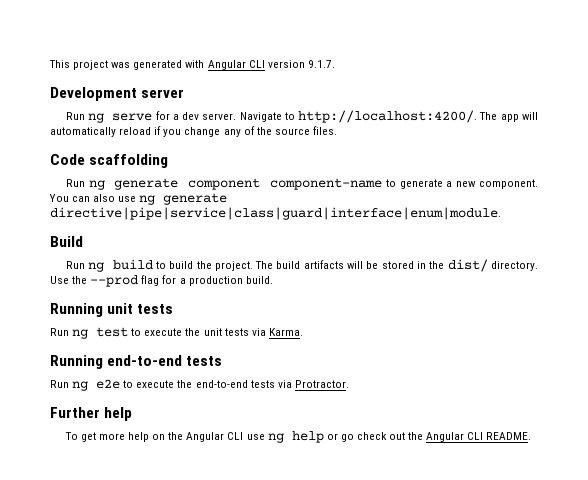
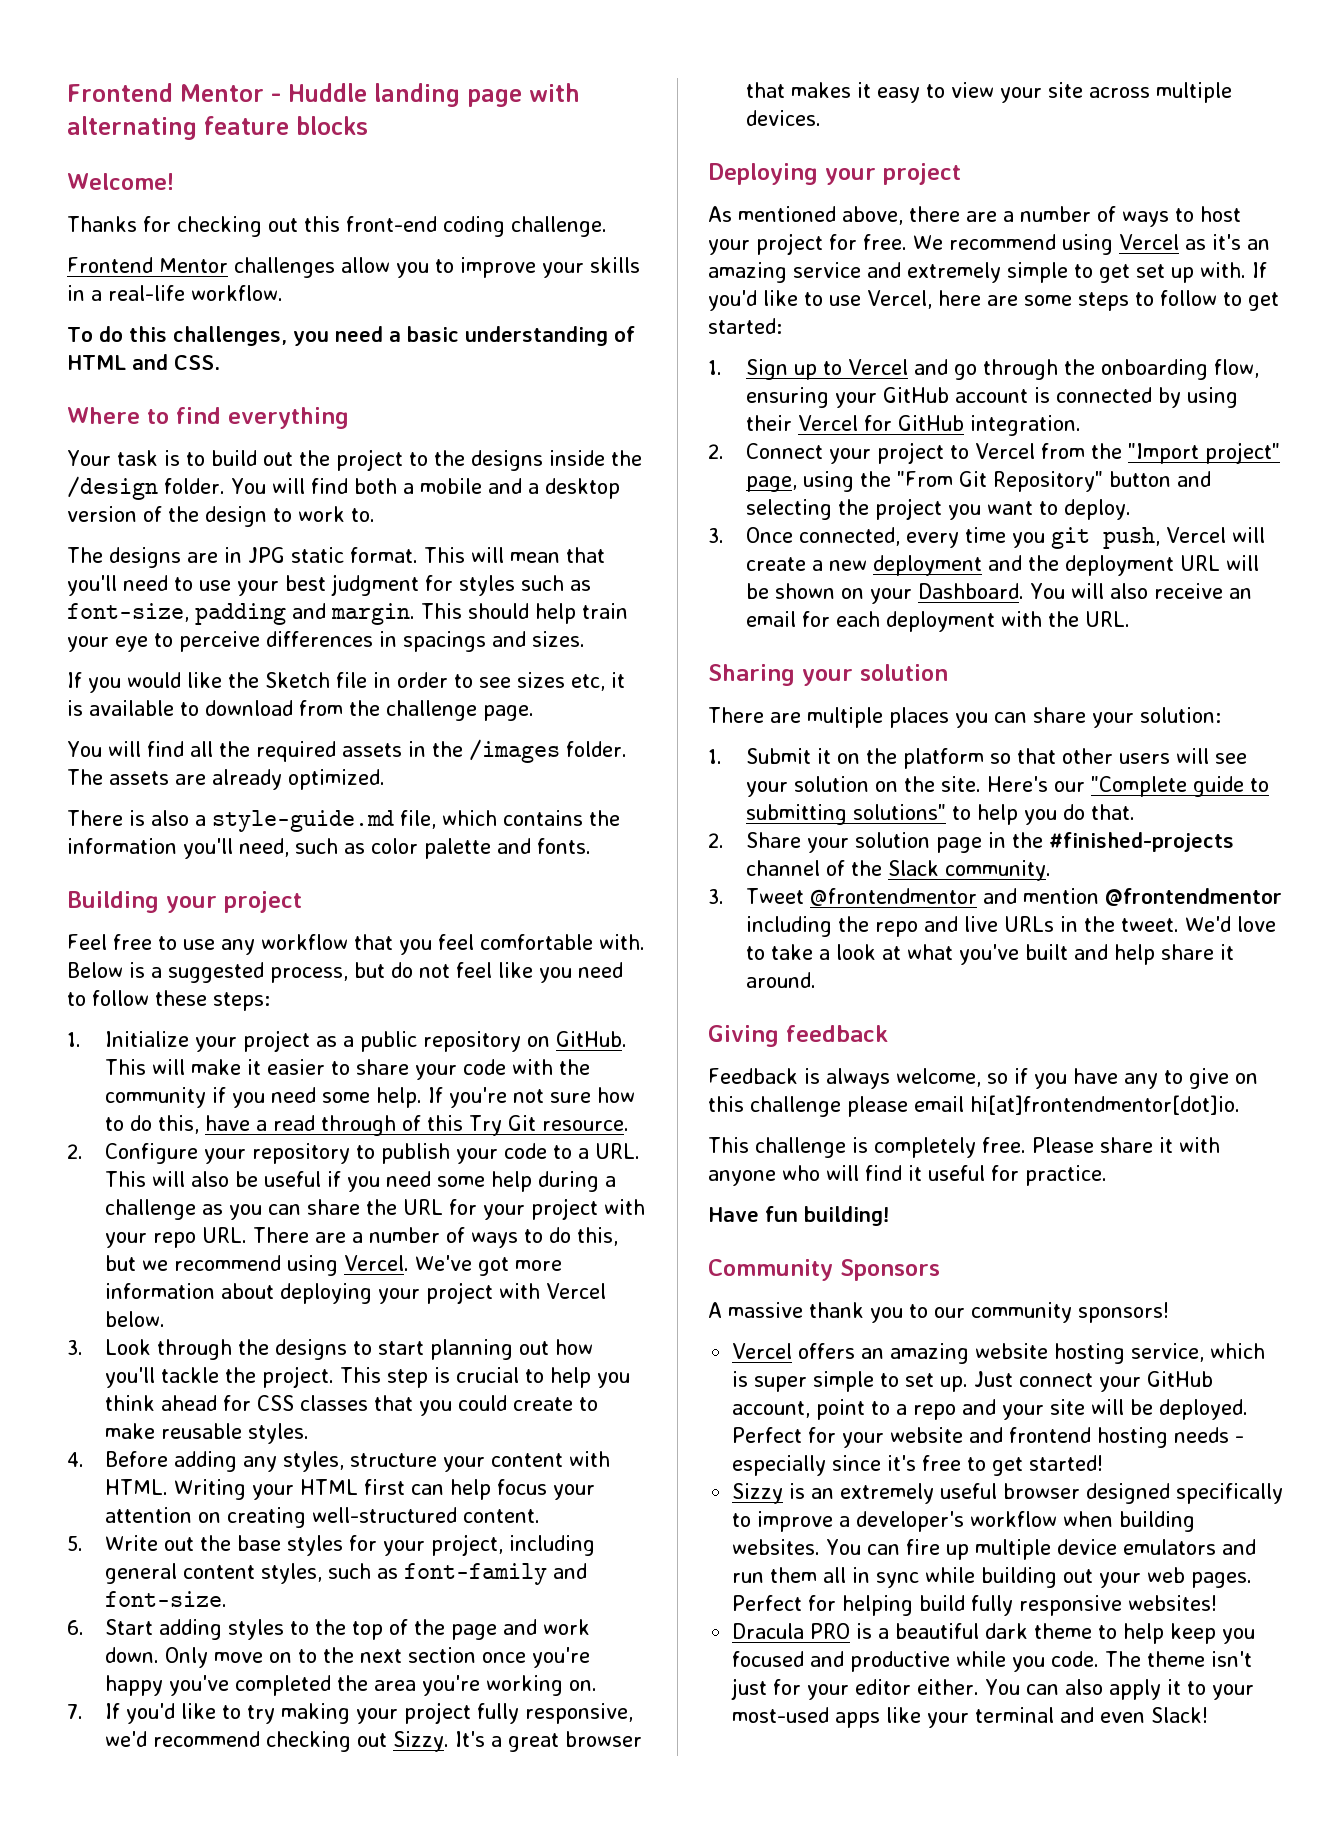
[49,60,335,70] [50,87,185,101] [65,110,539,123] [50,126,337,137] [50,154,169,168] [65,178,538,190] [49,193,228,205] [50,207,501,220] [50,236,83,247] [65,259,538,272] [50,275,273,287] [50,303,174,317] [50,327,303,339] [50,355,223,369] [50,379,349,391] [50,407,133,421] [64,431,532,443] This project was generated with Angular CLI version 9.1.7. // Development server // Run ng serve for a dev server. Navigate to http://localhost:4200/. The app will automatically reload if you change any of the source files. // Code scaffolding // Run ng generate component component-name to generate a new component. You can also use ng generate directive|pipe|service|class|guard|interface|enum|module. // Build // Run ng build to build the project. The build artifacts will be stored in the dist/ directory. Use the --prod flag for a production build. // Running unit tests // Run ng test to execute the unit tests via Karma. // Running end-to-end tests // Run ng e2e to execute the end-to-end tests via Protractor. // Further help // To get more help on the Angular CLI use ng help or go check out the Angular CLI README. -> [67,83,580,107] [67,116,368,140] [67,173,174,190] [67,216,607,237] [67,257,640,278] [67,285,283,301] [67,326,635,346] [67,354,220,370] [67,407,349,429] [67,449,642,471] [67,476,620,500] [67,506,375,527] [67,547,605,568] [67,574,591,596] [67,603,628,625] [67,631,585,652] [67,672,625,693] [67,700,534,721] [67,739,627,763] [67,769,385,790] [67,810,620,832] [67,838,591,859] [67,891,302,913] [67,934,645,955] [67,962,623,983] [67,990,270,1011] [67,1030,628,1052] [105,1059,591,1080] [105,1087,636,1108] [105,1115,630,1136] [67,1143,641,1164] [105,1171,617,1192] [105,1198,646,1220] [105,1227,619,1248] [105,1255,563,1276] [105,1282,607,1304] [105,1311,166,1327] [67,1339,594,1360] [105,1366,631,1388] [105,1395,599,1416] [105,1423,310,1444] [67,1451,611,1472] [105,1479,596,1500] [105,1507,541,1528] [67,1534,596,1556] [105,1563,588,1585] [105,1591,228,1607] [67,1619,591,1640] [105,1647,591,1668] [105,1675,598,1696] [67,1702,634,1724] [105,1731,643,1752] [746,82,1233,103] [746,110,822,126] [708,163,961,185] [708,206,1241,227] [708,233,1270,255] [708,262,1267,283] [708,290,1279,311] [708,318,782,334] [708,359,1260,380] [746,387,1239,408] [746,415,1082,436] [708,442,1281,464] [746,471,1212,492] [746,498,1132,520] [708,527,1266,549] [746,555,1260,576] [746,583,1253,604] [746,611,1131,632] [708,664,948,686] [708,707,1221,728] [708,748,1248,769] [746,776,1270,797] [746,804,1136,825] [708,832,1235,853] [746,860,1052,881] [708,888,1283,906] [746,916,1277,937] [746,944,1235,965] [746,972,817,988] [708,1025,888,1047] [708,1068,1258,1089] [708,1095,1240,1117] [708,1137,1220,1158] [708,1165,1107,1186] [708,1206,890,1226] [708,1259,940,1281] [708,1302,1169,1323] [732,1343,1266,1364] [732,1371,1214,1392] [732,1399,1249,1420] [732,1427,1245,1448] [732,1455,1104,1476] [732,1483,1284,1504] [732,1511,1196,1532] [732,1539,1257,1560] [732,1567,1253,1588] [732,1595,1218,1616] [732,1623,1256,1644] [732,1651,1253,1672] [731,1678,1255,1700] [732,1707,1209,1728] Frontend Mentor - Huddle landing page with alternating feature blocks // Welcome! // Thanks for checking out this front-end coding challenge. // Frontend Mentor challenges allow you to improve your skills in a real-life workflow. // To do this challenges, you need a basic understanding of HTML and CSS. // Where to find everything // Your task is to build out the project to the designs inside the /design folder. You will find both a mobile and a desktop version of the design to work to. // The designs are in JPG static format. This will mean that you'll need to use your best judgment for styles such as font-size, padding and margin. This should help train your eye to perceive differences in spacings and sizes. // If you would like the Sketch file in order to see sizes etc, it is available to download from the challenge page. // You will find all the required assets in the /images folder. The assets are already optimized. // There is also a style-guide.md file, which contains the information you'll need, such as color palette and fonts. // Building your project // Feel free to use any workflow that you feel comfortable with. Below is a suggested process, but do not feel like you need to follow these steps: // 1. Initialize your project as a public repository on GitHub. This will make it easier to share your code with the community if you need some help. If you're not sure how to do this, have a read through of this Try Git resource. // 2. Configure your repository to publish your code to a URL. This will also be useful if you need some help during a challenge as you can share the URL for your project with your repo URL. There are a number of ways to do this, but we recommend using Vercel. We've got more information about deploying your project with Vercel below. // 3. Look through the designs to start planning out how you'll tackle the project. This step is crucial to help you think ahead for CSS classes that you could create to make reusable styles. // 4. Before adding any styles, structure your content with HTML. Writing your HTML first can help focus your attention on creating well-structured content. // 5. Write out the base styles for your project, including general content styles, such as font-family and font-size. // 6. Start adding styles to the top of the page and work down. Only move on to the next section once you're happy you've completed the area you're working on. // 7. If you'd like to try making your project fully responsive, we'd recommend checking out Sizzy. It's a great browser that makes it easy to view your site across multiple devices. // Deploying your project // As mentioned above, there are a number of ways to host your project for free. We recommend using Vercel as it's an amazing service and extremely simple to get set up with. If you'd like to use Vercel, here are some steps to follow to get started: // 1. Sign up to Vercel and go through the onboarding flow, ensuring your GitHub account is connected by using their Vercel for GitHub integration. // 2. Connect your project to Vercel from the "Import project" page, using the "From Git Repository" button and selecting the project you want to deploy. // 3. Once connected, every time you git push, Vercel will create a new deployment and the deployment URL will be shown on your Dashboard. You will also receive an email for each deployment with the URL. // Sharing your solution // There are multiple places you can share your solution: // 1. Submit it on the platform so that other users will see your solution on the site. Here's our "Complete guide to submitting solutions" to help you do that. // 2. Share your solution page in the #finished-projects channel of the Slack community. // 3. Tweet @frontendmentor and mention @frontendmentor including the repo and live URLs in the tweet. We'd love to take a look at what you've built and help share it around. // Giving feedback // Feedback is always welcome, so if you have any to give on this challenge please email hi[at]frontendmentor[dot]io. // This challenge is completely free. Please share it with anyone who will find it useful for practice. // Have fun building! // Community Sponsors // A massive thank you to our community sponsors! // Vercel offers an amazing website hosting service, which is super simple to set up. Just connect your GitHub account, point to a repo and your site will be deployed. Perfect for your website and frontend hosting needs - especially since it's free to get started! // Sizzy is an extremely useful browser designed specifically to improve a developer's workflow when building websites. You can fire up multiple device emulators and run them all in sync while building out your web pages. Perfect for helping build fully responsive websites! // Dracula PRO is a beautiful dark theme to help keep you focused and productive while you code. The theme isn't just for your editor either. You can also apply it to your most-used apps like your terminal and even Slack!

